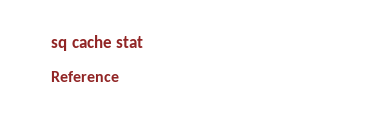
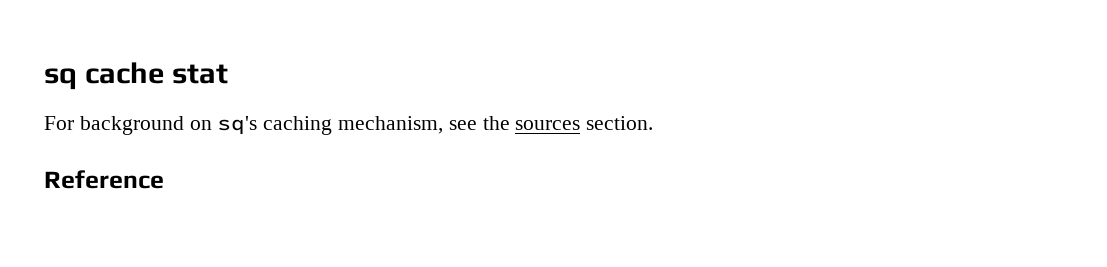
(144, 42) none -> [44,116,654,135] // For background on sq's caching mechanism, see the sources section.

